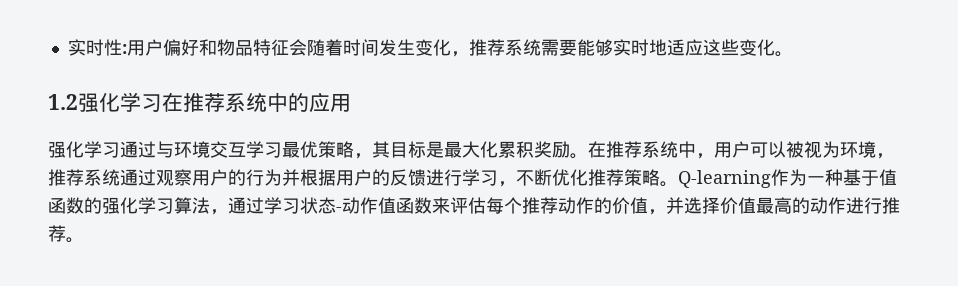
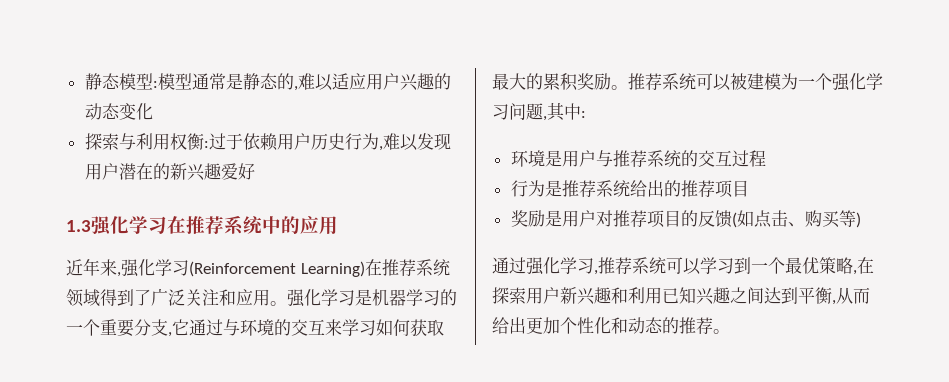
[67,39,793,57] [48,94,78,110] 实时性:用户偏好和物品特征会随着时间发生变化，推荐系统需要能够实时地适应这些变化。 // 1.2 -> [84,73,451,91] [84,103,153,120] [84,133,451,151] [84,163,255,181] [66,220,91,232] 静态模型:模型通常是静态的,难以适应用户兴趣的动态变化 // 探索与利用权衡:过于依赖用户历史行为,难以发现用户潜在的新兴趣爱好 // 1.3
[48,141,894,159] [48,169,897,188] [48,197,882,215] 强化学习通过与环境交互学习最优策略，其目标是最大化累积奖励。在推荐系统中，用户可以被视为环境，推荐系统通过观察用户的行为并根据用户的反馈进行学习，不断优化推荐策略。Q-learning作为一种基于值函数的强化学习算法，通过学习状态-动作值函数来评估每个推荐动作的价值，并选择价值最高的动作进行 -> [66,258,450,277] [66,288,457,307] [66,319,444,337] [492,73,883,91] [492,102,586,121] [510,150,766,168] [510,180,749,198] [510,210,861,228] [492,257,874,275] [492,287,870,305] [492,317,679,334] 近年来,强化学习(Reinforcement Learning)在推荐系统领域得到了广泛关注和应用。强化学习是机器学习的一个重要分支,它通过与环境的交互来学习如何获取最大的累积奖励。推荐系统可以被建模为一个强化学习问题,其中: // 环境是用户与推荐系统的交互过程 // 行为是推荐系统给出的推荐项目 // 奖励是用户对推荐项目的反馈(如点击、购买等) // 通过强化学习,推荐系统可以学习到一个最优策略,在探索用户新兴趣和利用已知兴趣之间达到平衡,从而给出更加个性化和动态的

